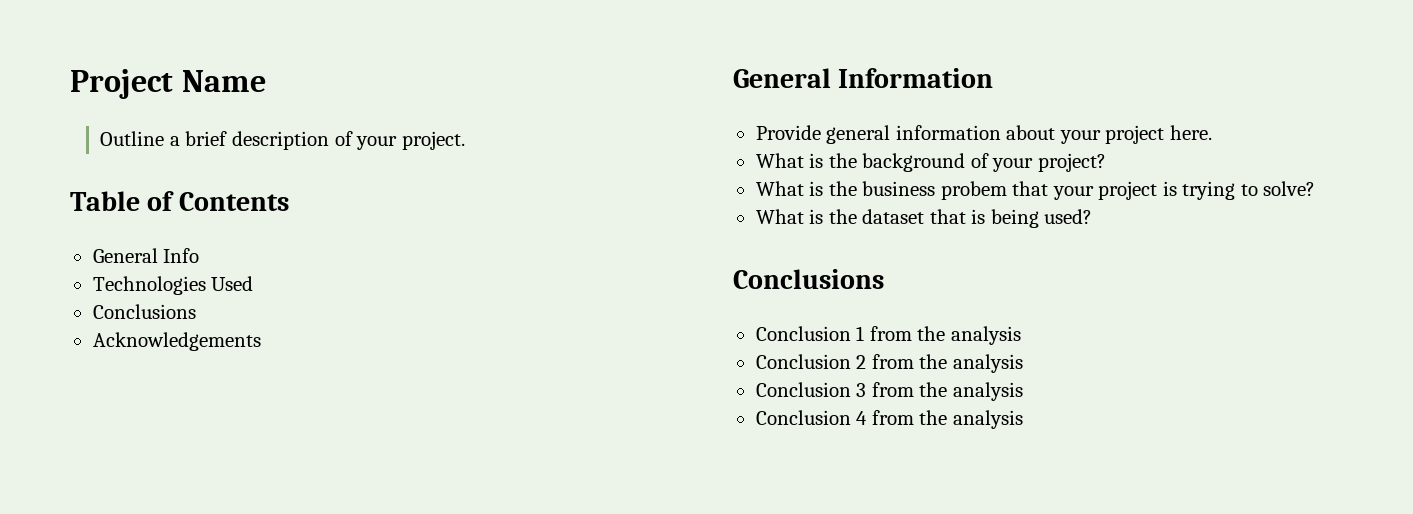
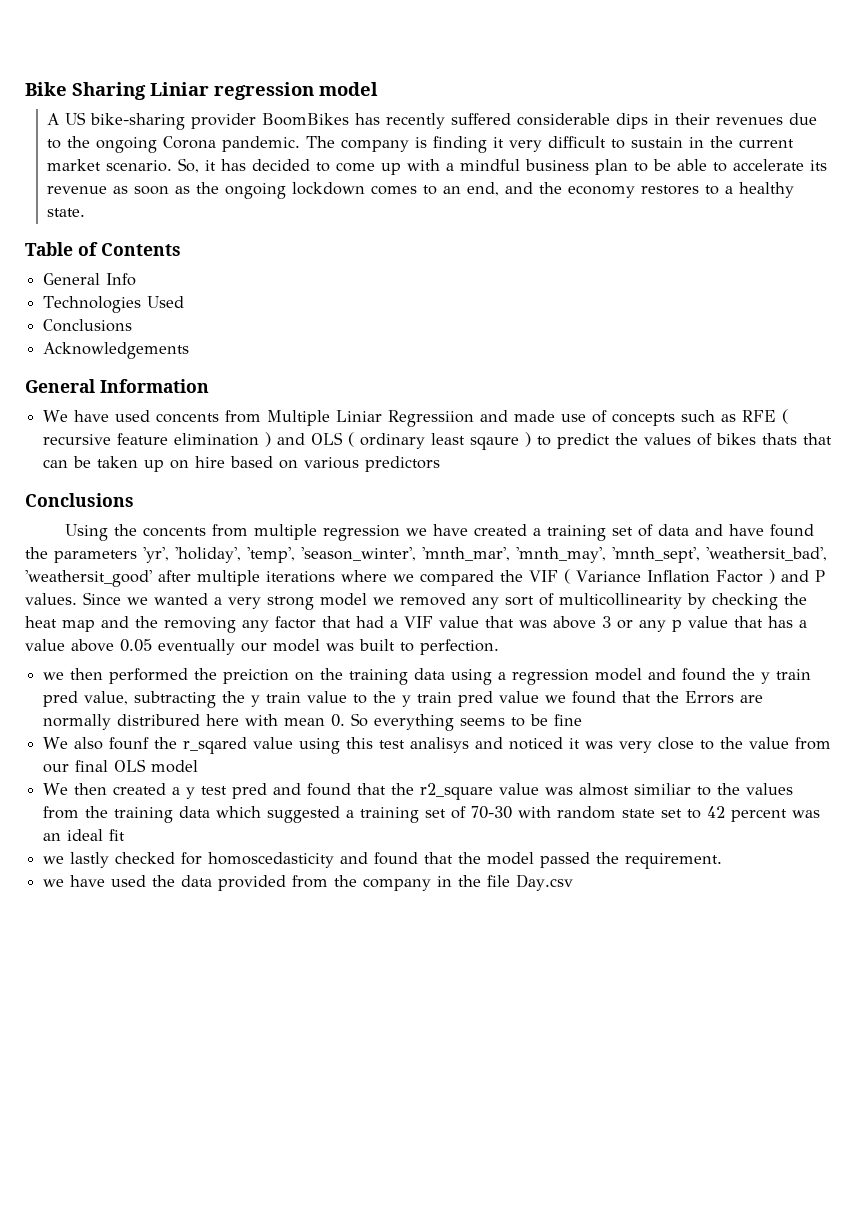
[70,69,266,99] [100,131,465,150] Project Name // Outline a brief description of your project. -> [25,82,378,100] [47,112,818,130] [47,136,795,153] [47,158,828,175] [47,182,795,199] [47,208,86,217] Bike Sharing Liniar regression model // A US bike-sharing provider BoomBikes has recently suffered considerable dips in their revenues due to the ongoing Corona pandemic. The company is finding it very difficult to sustain in the current market scenario. So, it has decided to come up with a mindful business plan to be able to accelerate its revenue as soon as the ongoing lockdown comes to an end, and the economy restores to a healthy state.
[755,125,1212,144] [755,153,1106,172] [755,181,1316,200] [755,209,1093,228] [733,269,884,289] [755,326,1021,345] [755,354,1023,373] [755,382,1023,401] [755,410,1023,429] Provide general information about your project here. // What is the background of your project? // What is the business probem that your project is trying to solve? // What is the dataset that is being used? // Conclusions // Conclusion 1 from the analysis // Conclusion 2 from the analysis // Conclusion 3 from the analysis // Conclusion 4 from the analysis -> [43,409,789,427] [43,432,833,450] [43,456,441,472] [25,493,134,507] [64,524,814,541] [25,547,827,563] [25,569,825,587] [25,592,807,610] [25,616,807,633] [25,639,499,655] [43,668,812,685] [43,691,764,708] [43,713,583,731] [43,737,832,754] [43,759,199,773] [43,783,794,800] [43,806,821,823] [43,829,126,841] [43,852,723,869] [43,874,574,891] We have used concents from Multiple Liniar Regressiion and made use of concepts such as RFE ( recursive feature elimination ) and OLS ( ordinary least sqaure ) to predict the values of bikes thats that can be taken up on hire based on various predictors // Conclusions // Using the concents from multiple regression we have created a training set of data and have found the parameters 'yr', 'holiday', 'temp', 'season_winter', 'mnth_mar', 'mnth_may', 'mnth_sept', 'weathersit_bad', 'weathersit_good' after multiple iterations where we compared the VIF ( Variance Inflation Factor ) and P values. Since we wanted a very strong model we removed any sort of multicollinearity by checking the heat map and the removing any factor that had a VIF value that was above 3 or any p value that has a value above 0.05 eventually our model was built to perfection. // we then performed the preiction on the training data using a regression model and found the y train pred value, subtracting the y train value to the y train pred value we found that the Errors are normally distribured here with mean 0. So everything seems to be fine // We also founf the r_sqared value using this test analisys and noticed it was very close to the value from our final OLS model // We then created a y test pred and found that the r2_square value was almost similiar to the values from the training data which suggested a training set of 70-30 with random state set to 42 percent was an ideal fit // we lastly checked for homoscedasticity and found that the model passed the requirement. // we have used the data provided from the company in the file Day.csv

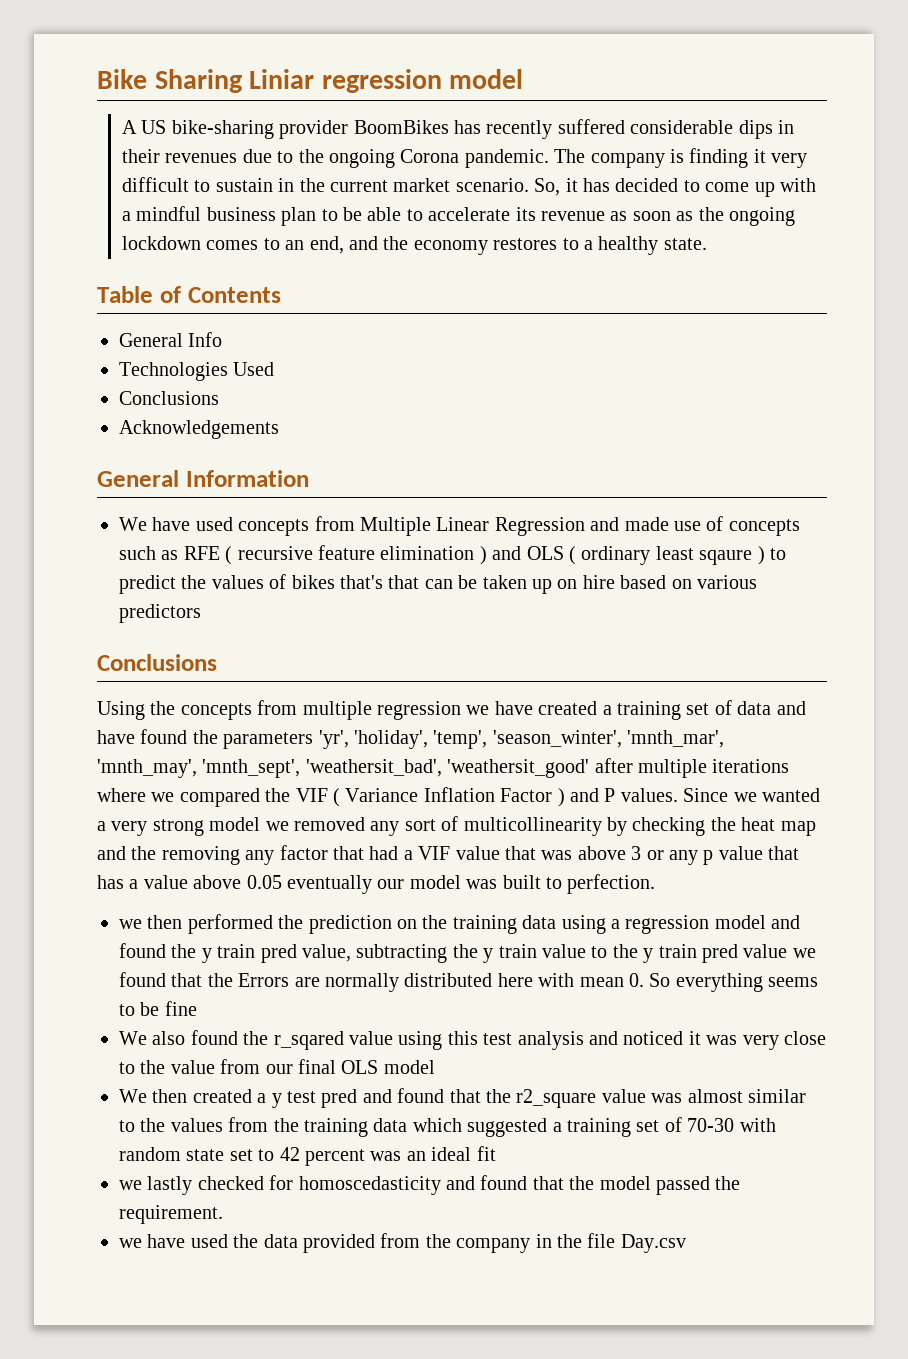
[156,413,220,423] concents -> [238,519,310,536] concepts
[336,410,475,427] Liniar Regressiion -> [436,517,585,536] Linear Regression
[762,433,798,445] thats -> [340,575,383,589] that's
[142,527,206,537] concents -> [180,703,252,720] concepts
[223,669,290,684] preiction -> [308,915,392,934] prediction
[117,714,201,726] distribured -> [404,973,493,987] distributed
[109,737,150,750] founf -> [190,1030,238,1045] found
[410,737,470,753] analisys -> [517,1031,584,1050] analysis
[634,783,692,795] similiar -> [747,1089,806,1103] similar

